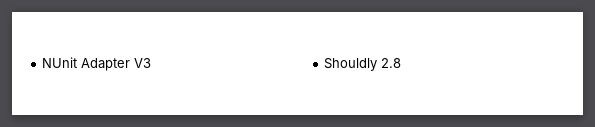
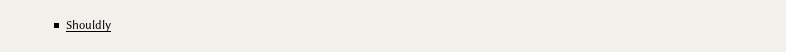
[42,57,152,71] [324,58,402,71] NUnit Adapter V3 // Shouldly 2.8 -> [65,20,111,32] Shouldly

